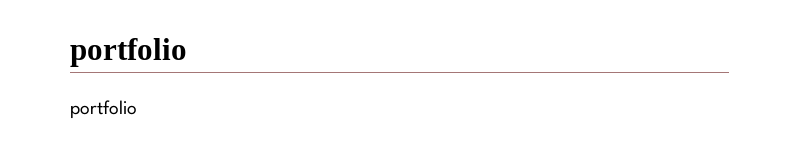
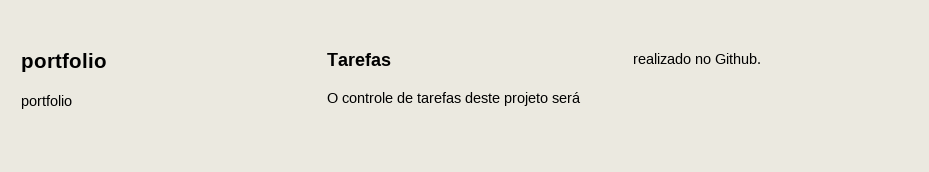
(137, 109) none -> [327,53,391,66] [327,92,581,106] [633,53,761,64] // Tarefas // O controle de tarefas deste projeto será realizado no Github.

